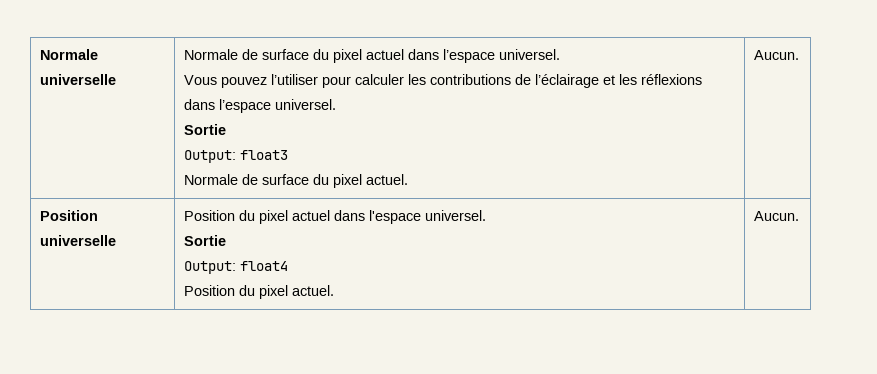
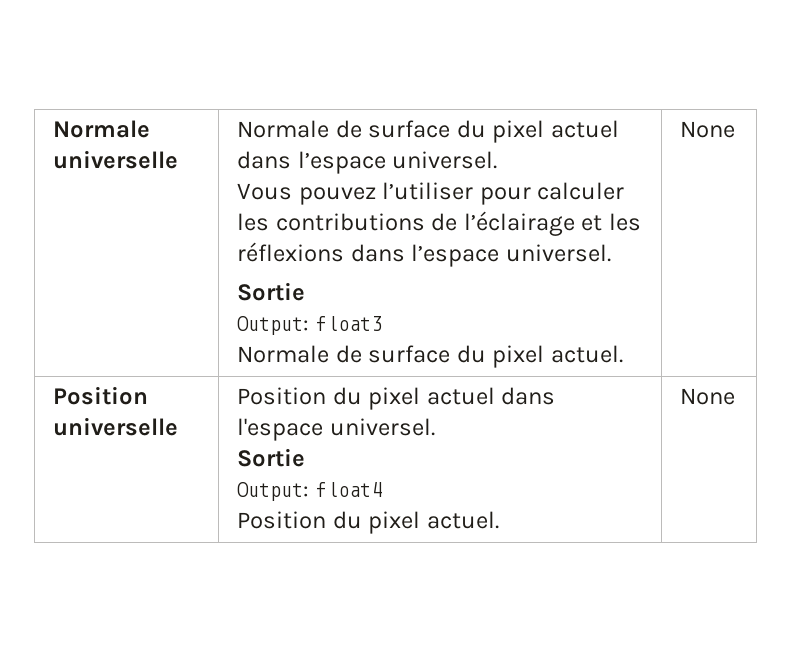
[753,50,799,60] | Aucun. -> [680,121,736,138] | None
[753,211,799,221] | Aucun. -> [680,388,736,405] | None

